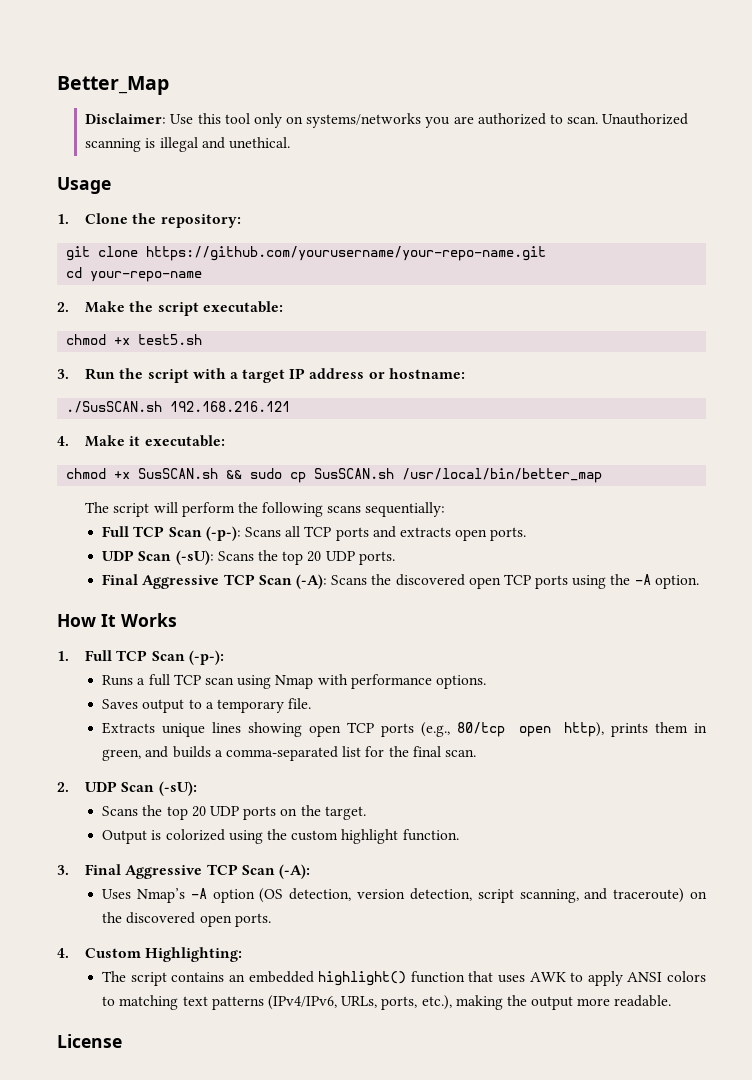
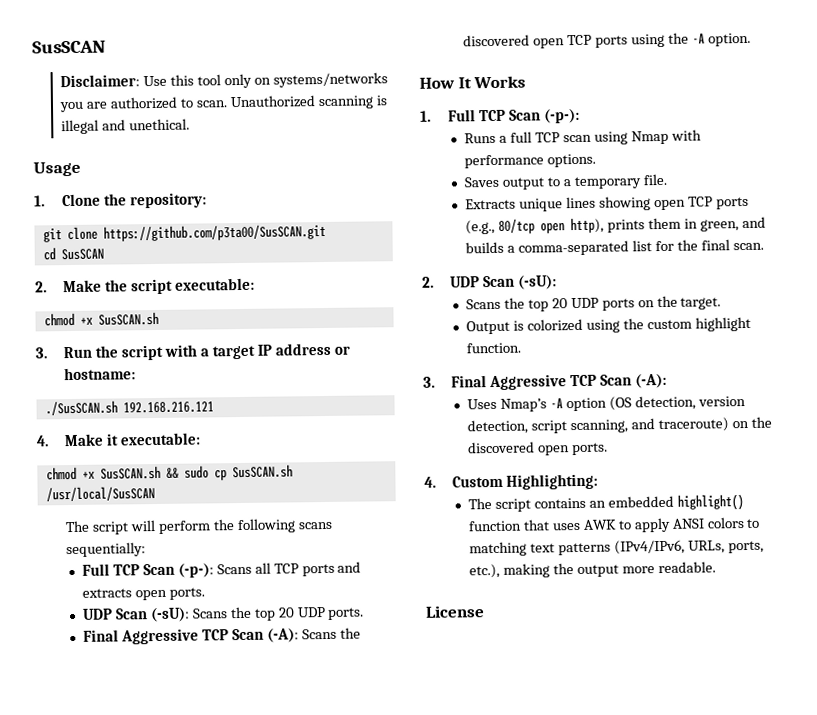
[57,76,169,95] Better_Map -> [32,40,106,54] SusSCAN
[146,246,547,261] https://github.com/yourusername/your-repo-name.git -> [102,223,326,242] https://github.com/p3ta00/SusSCAN.git
[90,271,203,282] your-repo-name -> [60,248,104,261] SusSCAN
[138,334,203,345] test5.sh -> [97,311,159,326] SusSCAN.sh
[402,468,603,483] /usr/local/bin/better_map -> [45,486,155,502] /usr/local/SusSCAN

